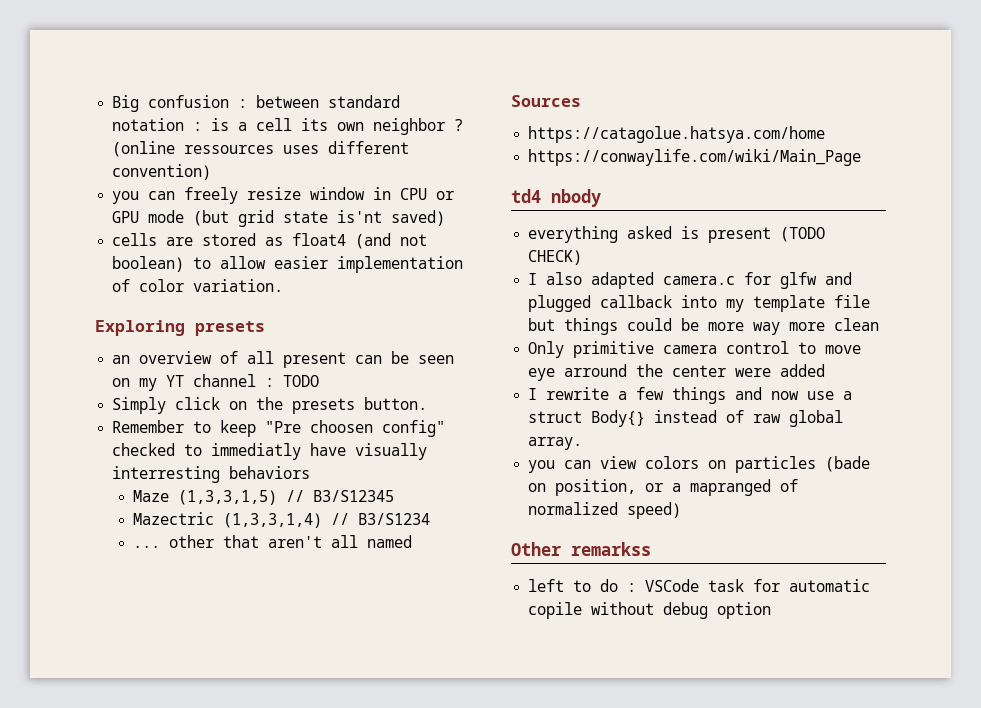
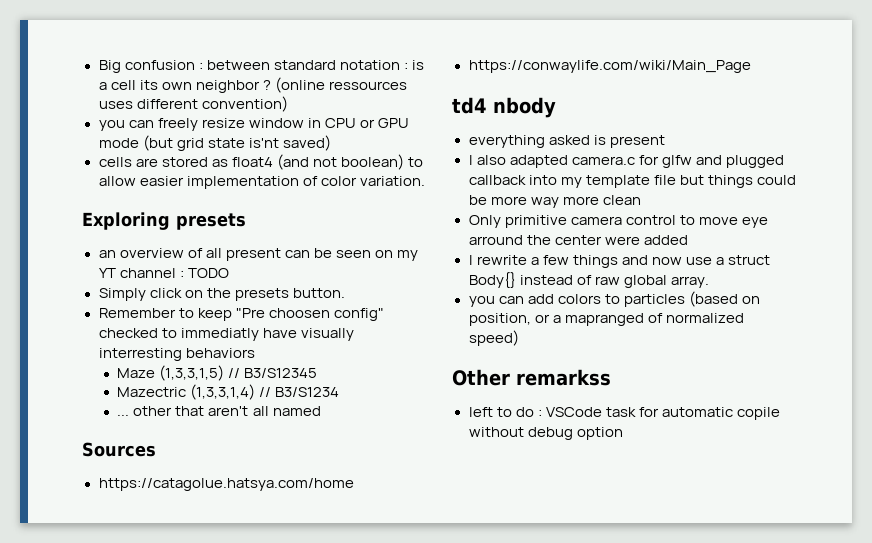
[780,227,826,242] [528,250,583,265] (TODO CHECK) -> (665, 141) none
[600,456,871,473] view colors on particles (bade -> [527,291,738,307] add colors to particles (based

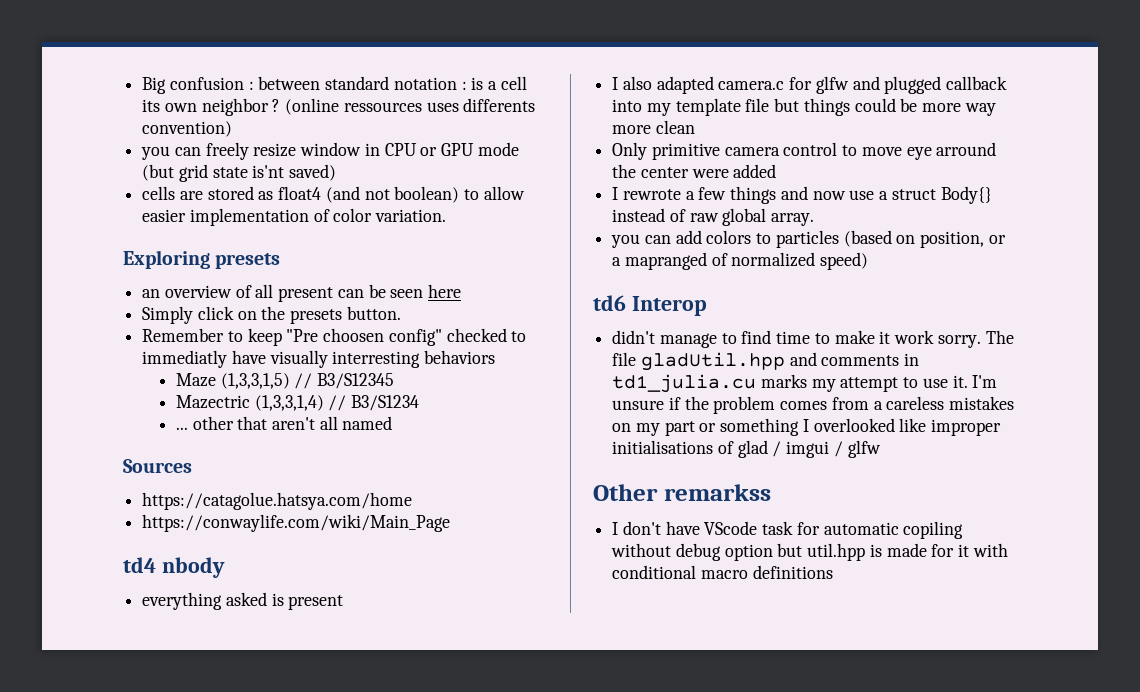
[136,99,198,109] different -> [463,98,536,112] differents
[374,250,418,261] [98,268,229,278] on my YT channel : TODO -> [428,284,462,298] here
[476,255,527,265] rewrite -> [622,189,681,200] rewrote
[452,369,611,386] [468,407,602,417] Other remarkss // left to do : VSCode -> [593,295,707,316] [612,330,1014,348] [612,352,920,371] [612,374,998,393] [612,396,1015,414] [612,418,1002,436] [612,440,881,458] [593,484,771,501] [612,521,758,535] td6 Interop // didn't manage to find time to make it work sorry. The file gladUtil.hpp and comments in td1_julia.cu marks my attempt to use it. I'm unsure if the problem comes from a careless mistakes on my part or something I overlooked like improper initialisations of glad / imgui / glfw // Other remarkss // I don't have VScode
[736,407,780,420] copile -> [903,521,964,539] copiling
(623, 433) none -> [777,543,1008,561] [612,565,833,579] but util.hpp is made for it with conditional macro definitions

